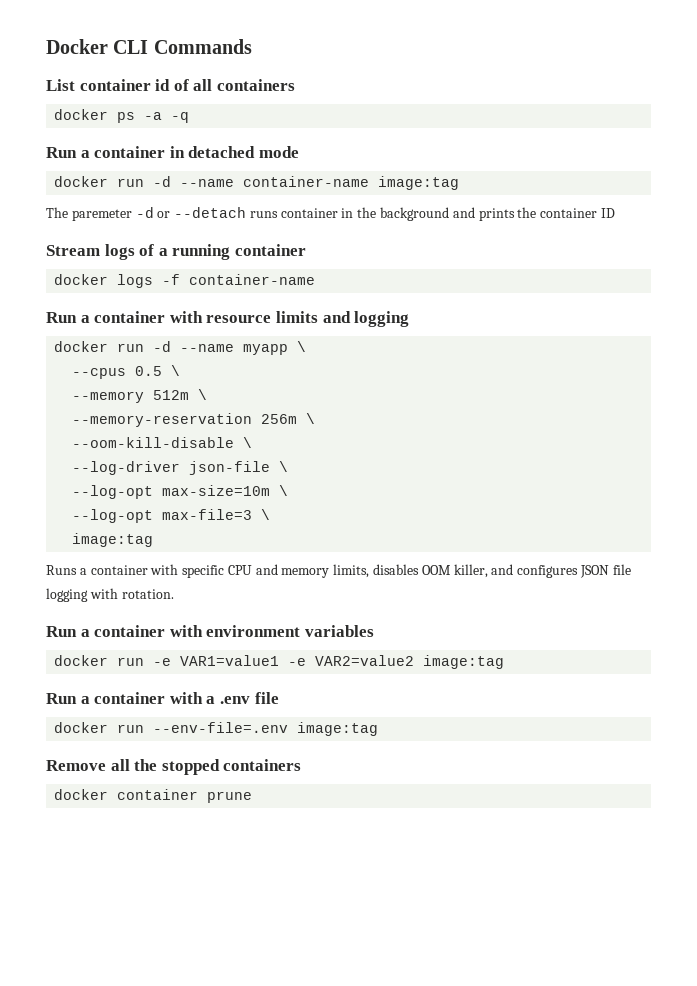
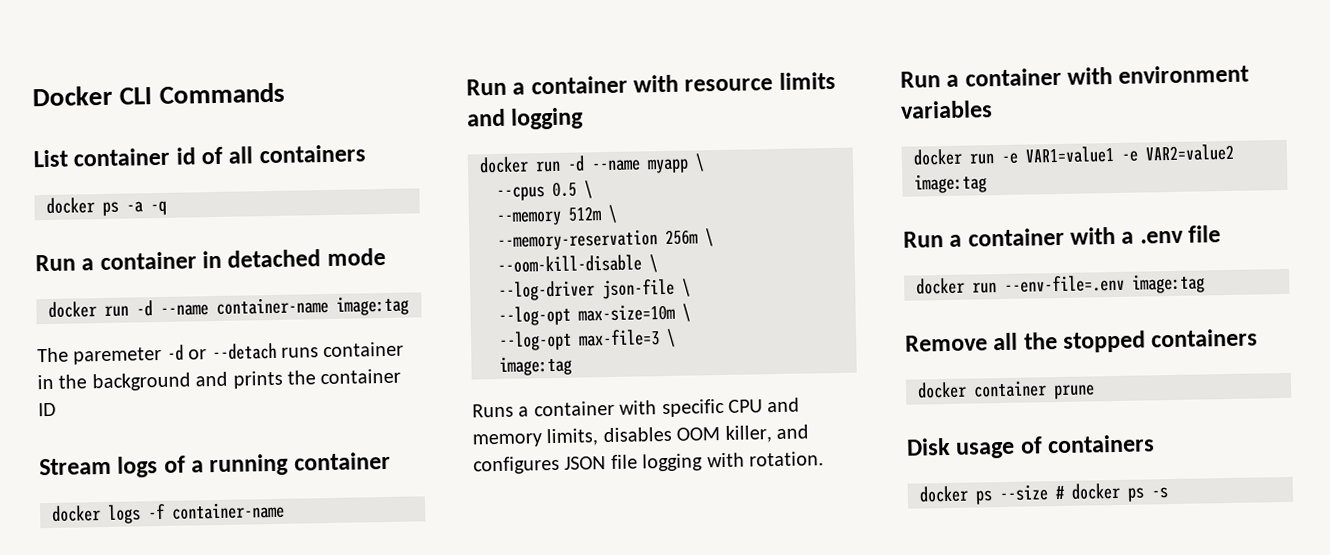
(253, 797) none -> [906,434,1156,459] [919,482,1169,505] // Disk usage of containers // docker ps --size # docker ps -s

